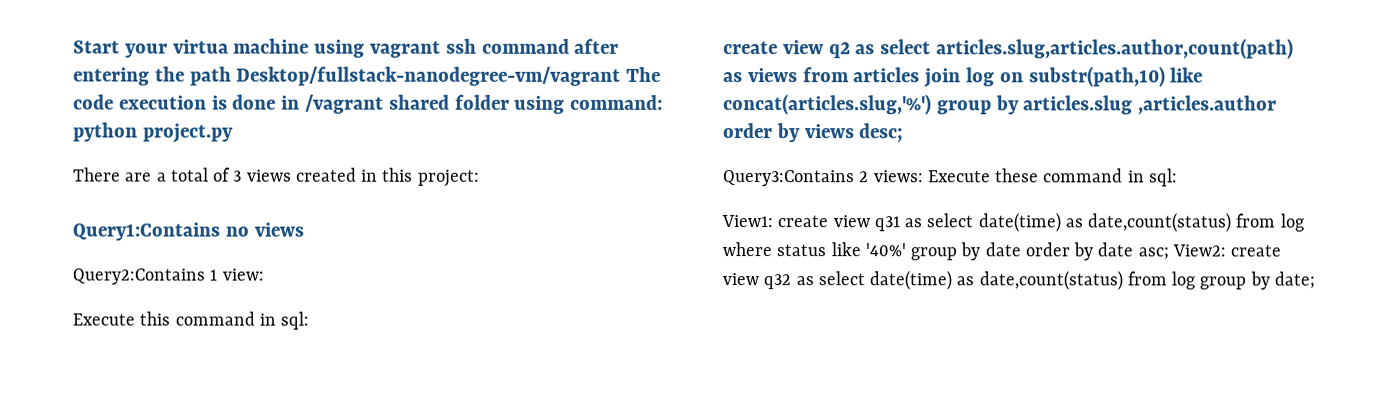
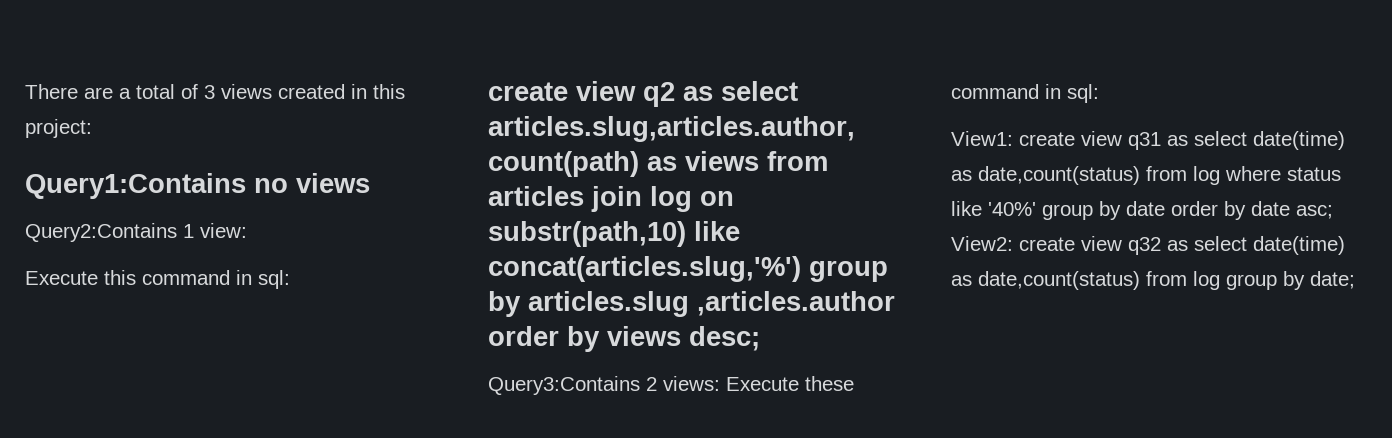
[73,38,620,58] [73,66,662,86] [73,94,664,114] [73,122,234,143] Start your virtua machine using vagrant ssh command after entering the path Desktop/fullstack-nanodegree-vm/vagrant The code execution is done in /vagrant shared folder using command: python project.py // -> (25, 91) none

